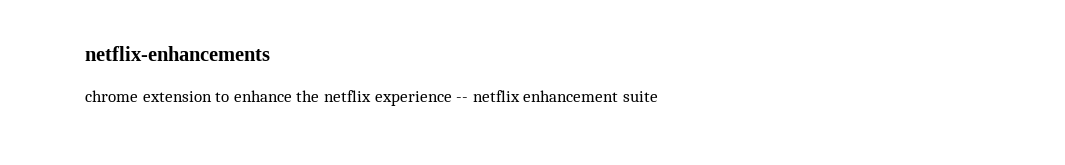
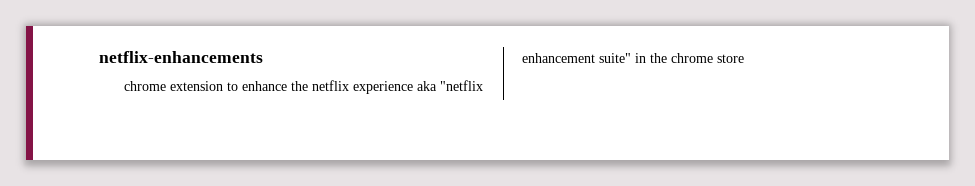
[456,90,658,102] -- netflix enhancement suite -> [416,80,483,91] [522,53,744,63] aka "netflix enhancement suite" in the chrome store

